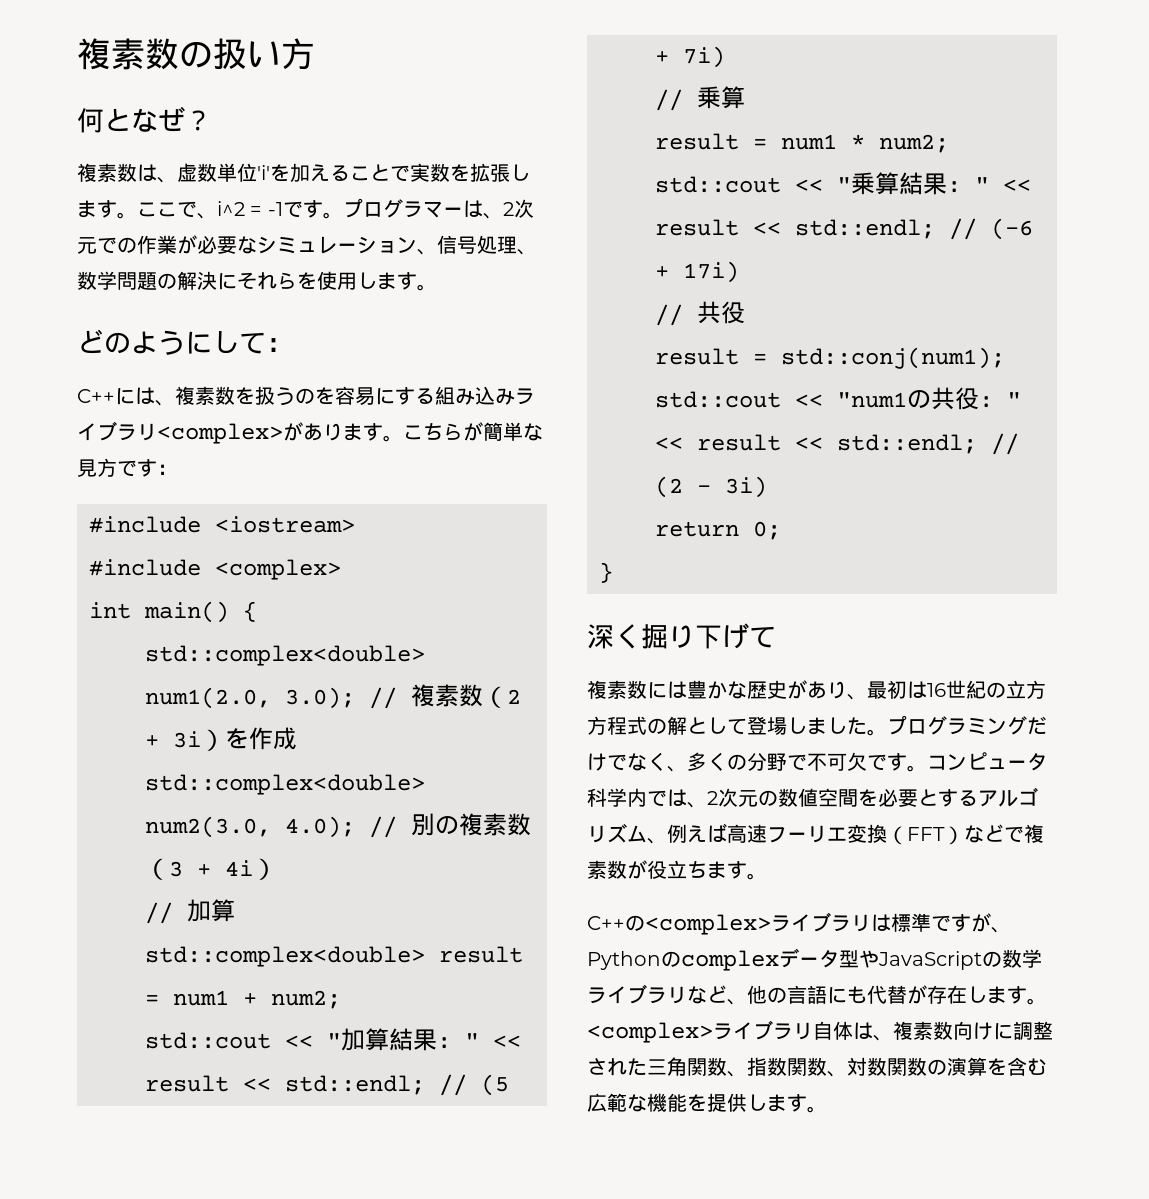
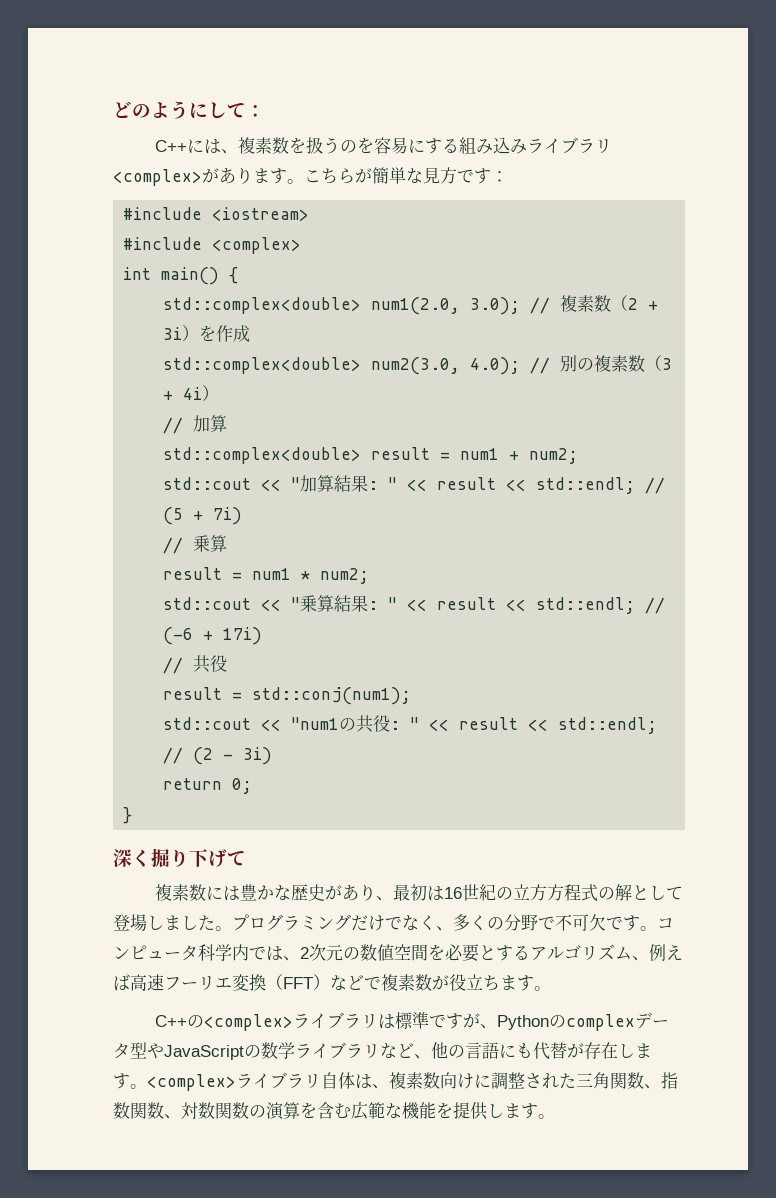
[77,38,315,70] [77,106,212,133] [77,163,530,183] [77,198,534,219] [77,235,537,255] [77,271,437,291] 複素数の扱い方 // 何となぜ？ // 複素数は、虚数単位'i'を加えることで実数を拡張します。ここで、i^2 = -1です。プログラマーは、2次元での作業が必要なシミュレーション、信号処理、数学問題の解決にそれらを使用します。 // -> (113, 110) none

